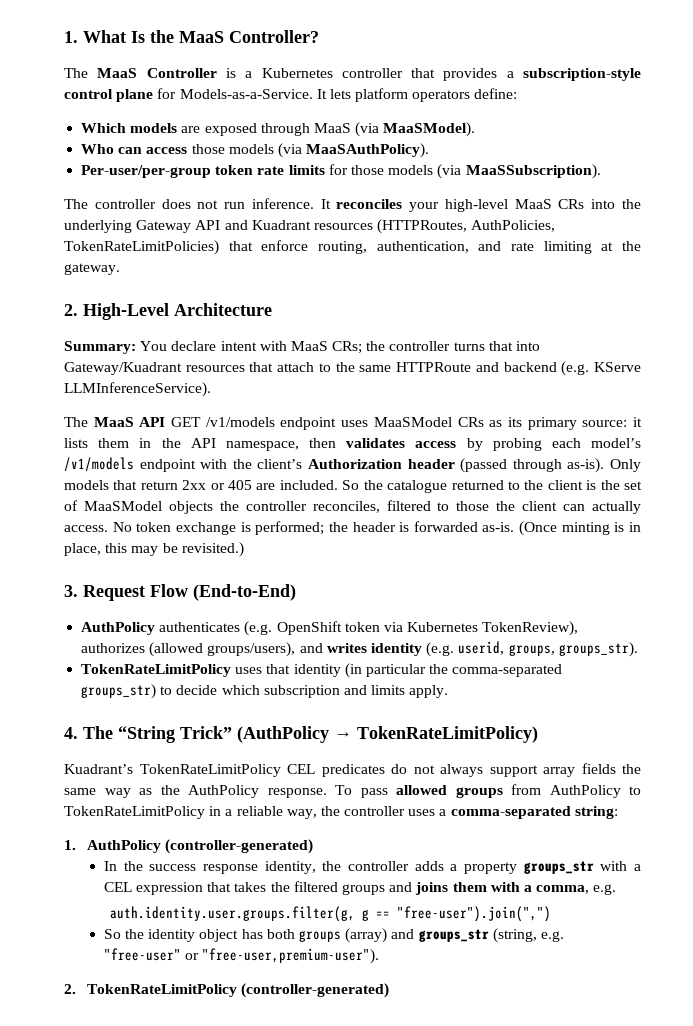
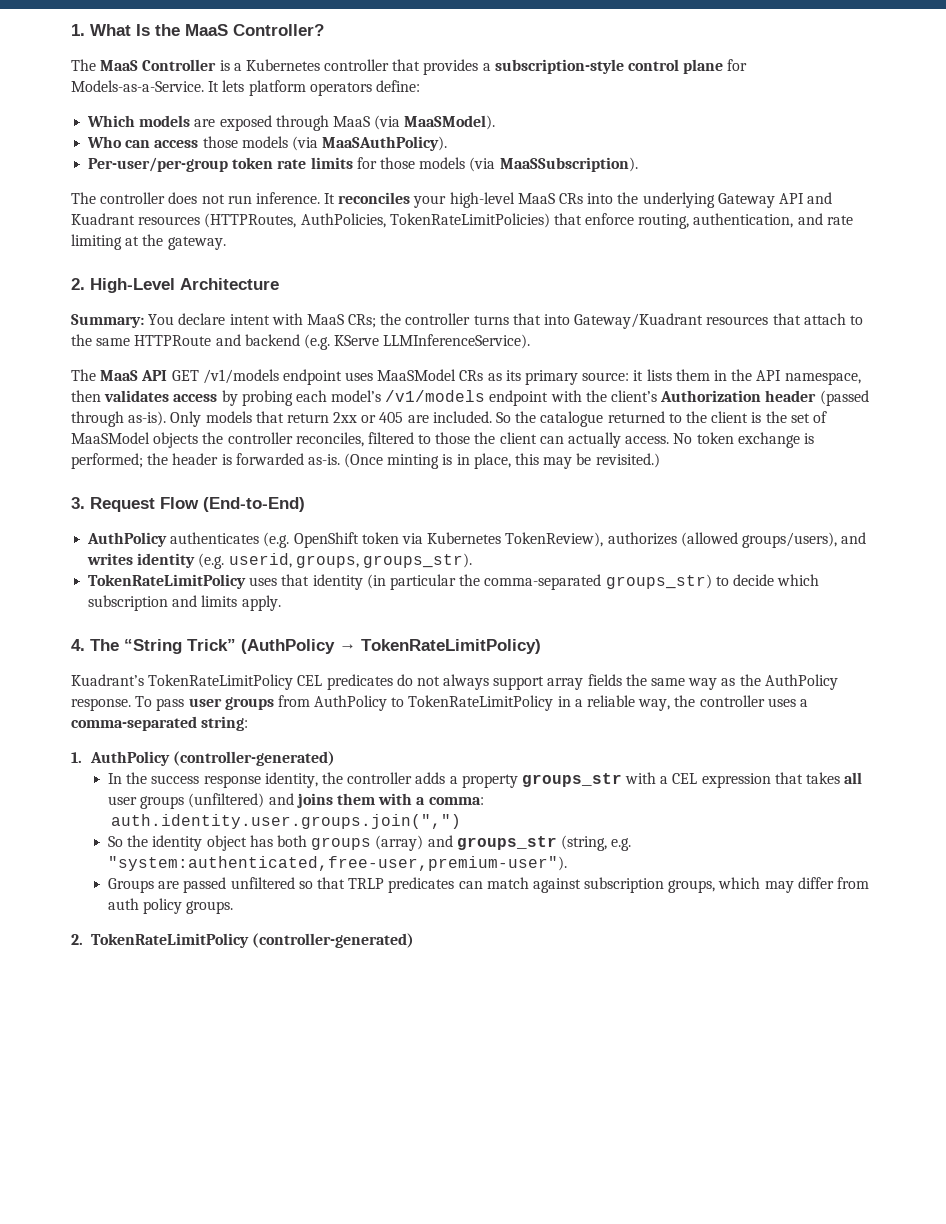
[396,785,447,795] allowed -> [188,698,222,707] user
[270,881,386,895] the filtered groups -> [844,772,863,784] [108,793,265,809] all user groups (unfiltered)
[536,884,617,895] [109,906,551,922] comma, e.g. // auth.identity.user.groups.filter(g, g == "free-user").join(",") -> [428,797,484,805] [110,814,461,829] comma: // auth.identity.user.groups.join(",")
[103,948,380,964] "free-user" or "free-user,premium-user"). -> [108,856,568,871] [108,877,869,893] [108,898,234,914] "system:authenticated,free-user,premium-user"). // Groups are passed unfiltered so that TRLP predicates can match against subscription groups, which may differ from auth policy groups.

